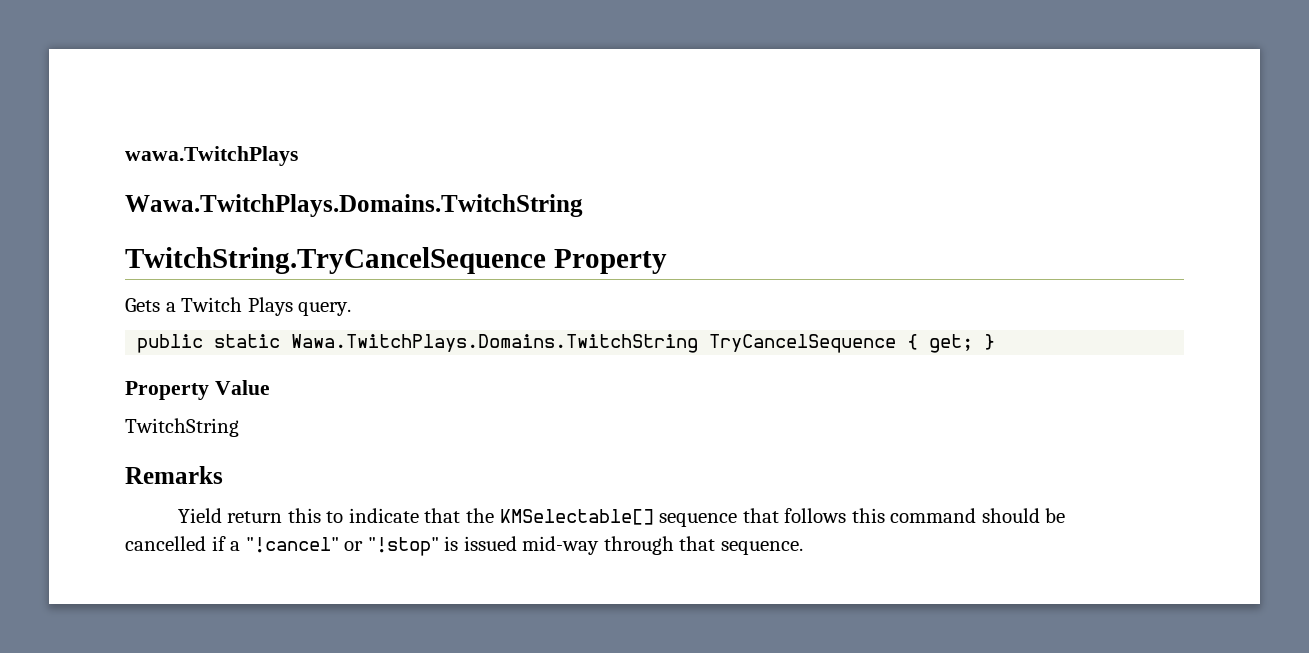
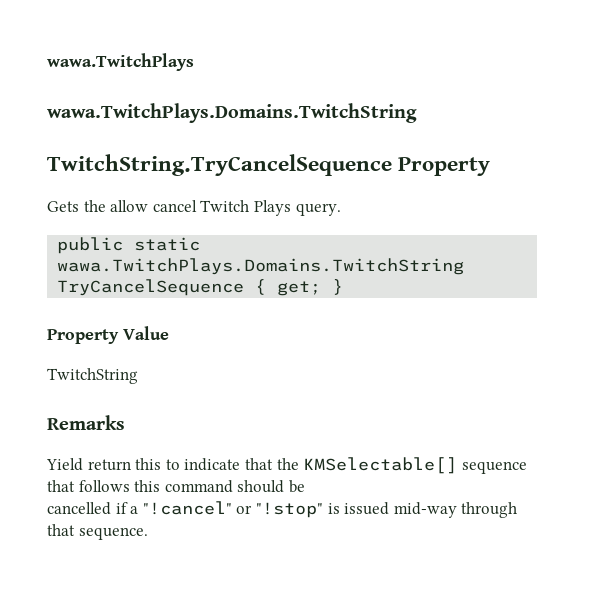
[125,194,583,217] Wawa.TwitchPlays.Domains.TwitchString -> [47,103,417,123] wawa.TwitchPlays.Domains.TwitchString
[165,302,176,312] a -> [83,200,197,212] the allow cancel
[291,334,699,353] Wawa.TwitchPlays.Domains.TwitchString -> [57,258,465,275] wawa.TwitchPlays.Domains.TwitchString

